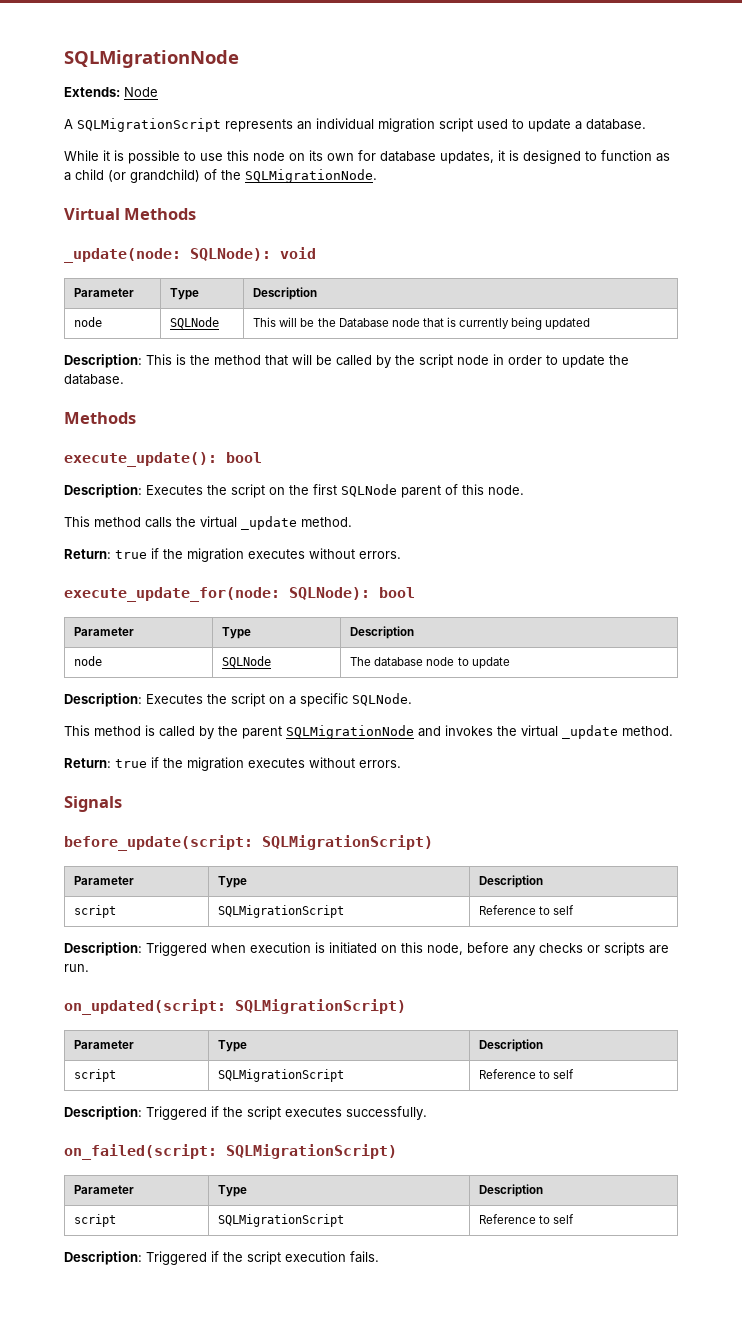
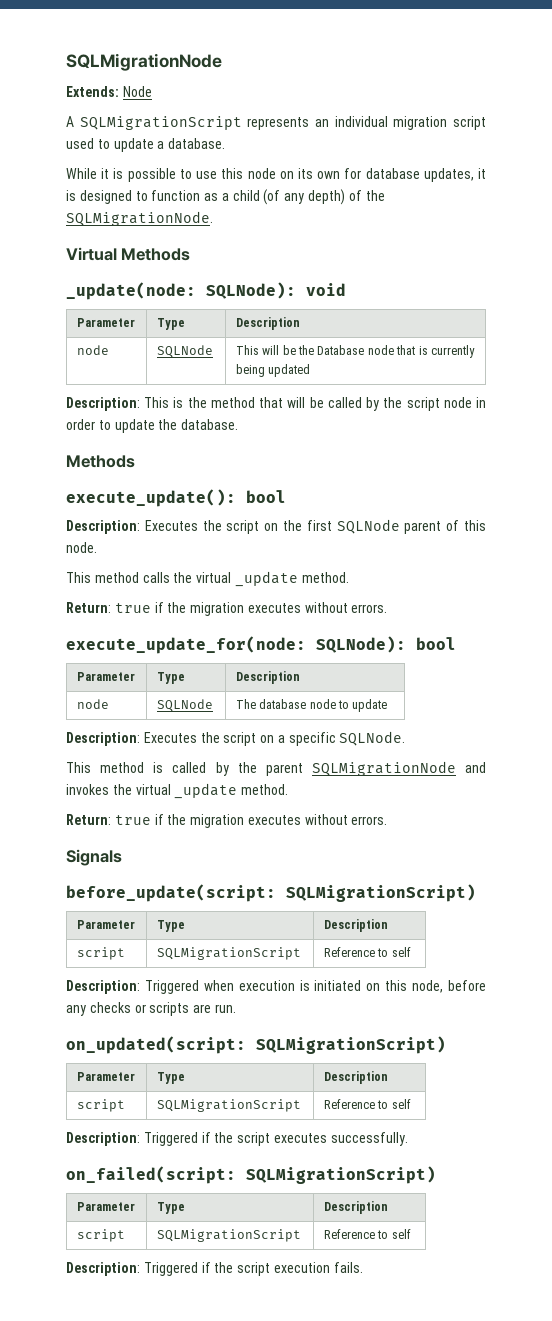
[108,169,200,183] (or grandchild) -> [263,189,346,205] (of any depth)

